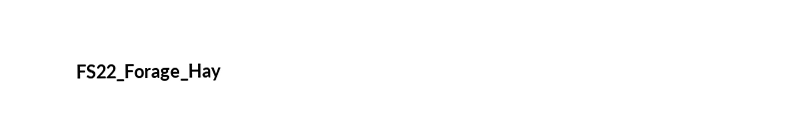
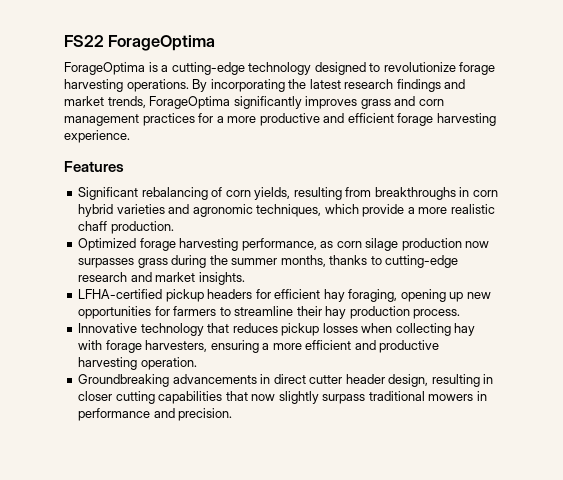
[76,63,222,82] FS22_Forage_Hay -> [64,35,216,51] [64,62,496,75] [64,79,466,92] [64,96,444,109] [64,113,496,126] [64,130,130,143] [64,161,124,172] [78,187,498,200] [78,204,495,217] [78,221,174,234] [78,238,490,251] [78,255,459,268] [78,272,245,285] [78,289,491,302] [78,306,461,319] [78,323,476,336] [78,340,440,353] [78,357,197,370] [78,374,494,387] [78,391,487,404] [78,408,233,421] FS22 ForageOptima // ForageOptima is a cutting-edge technology designed to revolutionize forage harvesting operations. By incorporating the latest research findings and market trends, ForageOptima significantly improves grass and corn management practices for a more productive and efficient forage harvesting experience. // Features // Significant rebalancing of corn yields, resulting from breakthroughs in corn hybrid varieties and agronomic techniques, which provide a more realistic chaff production. // Optimized forage harvesting performance, as corn silage production now surpasses grass during the summer months, thanks to cutting-edge research and market insights. // LFHA-certified pickup headers for efficient hay foraging, opening up new opportunities for farmers to streamline their hay production process. // Innovative technology that reduces pickup losses when collecting hay with forage harvesters, ensuring a more efficient and productive harvesting operation. // Groundbreaking advancements in direct cutter header design, resulting in closer cutting capabilities that now slightly surpass traditional mowers in performance and precision.

